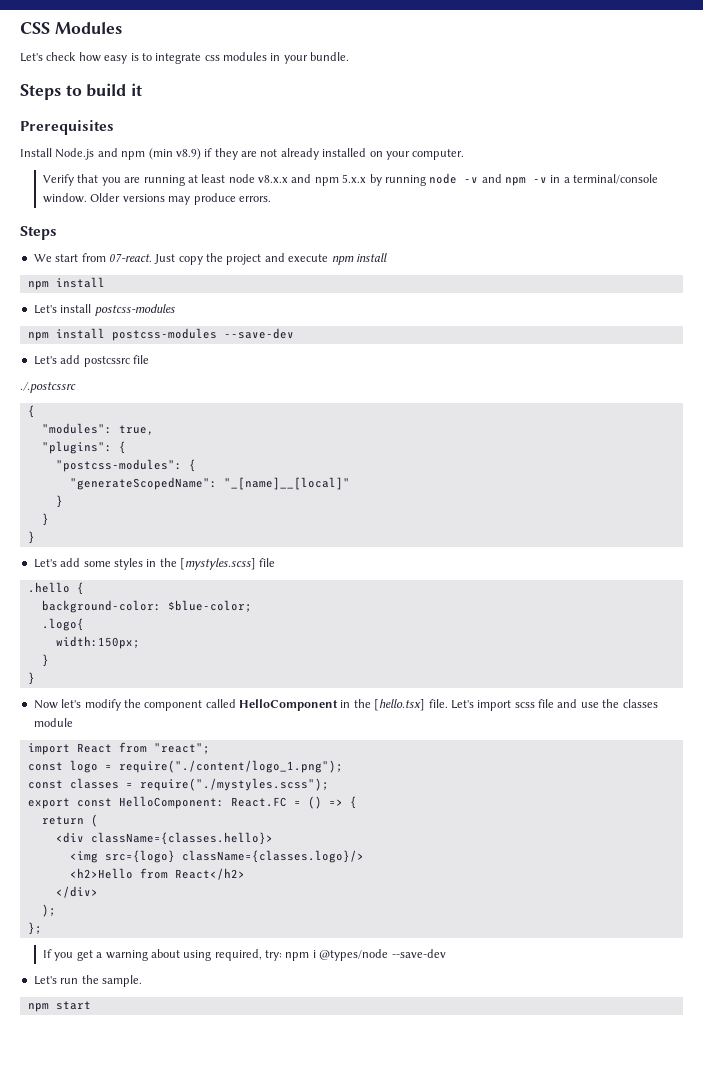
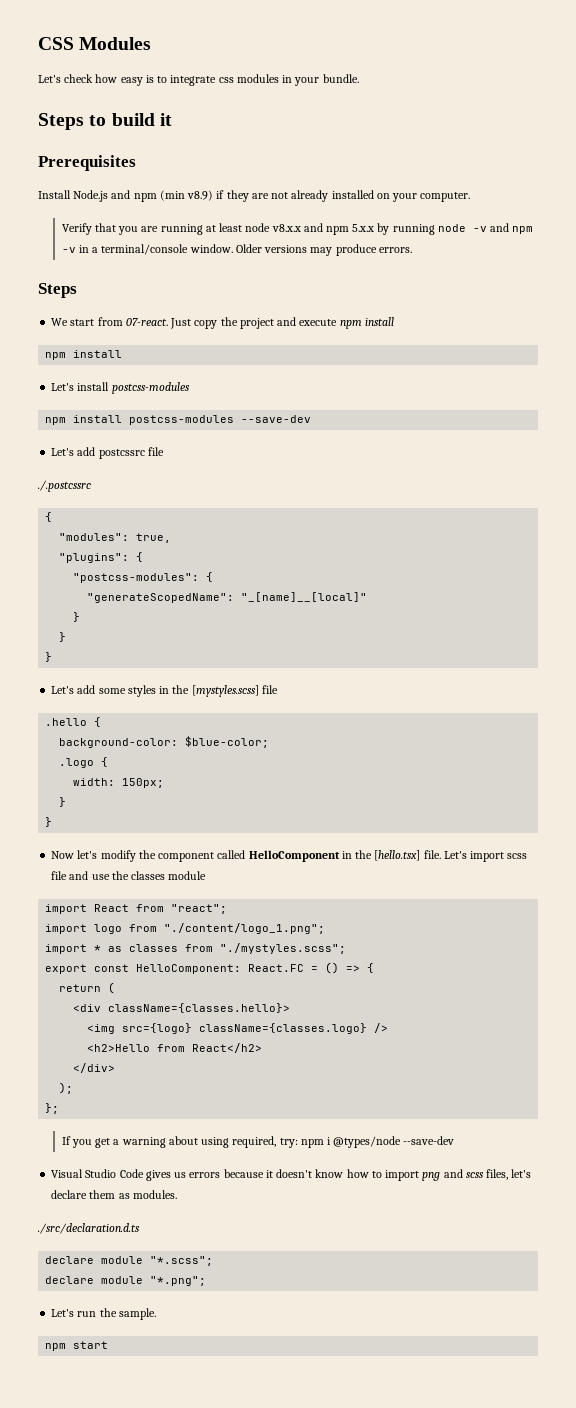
[41,618,84,631] [55,636,140,649] .logo{ // width:150px; -> [59,757,109,768] [73,778,165,788] .logo { // width: 150px;
[27,760,343,773] [27,778,329,791] const logo = require("./content/logo_1.png"); // const classes = require("./mystyles.scss"); -> [45,923,326,934] [45,943,347,954] import logo from "./content/logo_1.png"; // import * as classes from "./mystyles.scss";
[181,850,364,863] className={classes.logo}/> -> [199,1023,389,1034] className={classes.logo} />
(446, 953) none -> [51,1169,532,1181] [51,1190,177,1199] [38,1223,140,1234] [45,1256,214,1266] [45,1276,207,1286] // Visual Studio Code gives us errors because it doesn't know how to import png and scss files, let's declare them as modules. // ./src/declaration.d.ts // declare module "*.scss"; // declare module "*.png";

